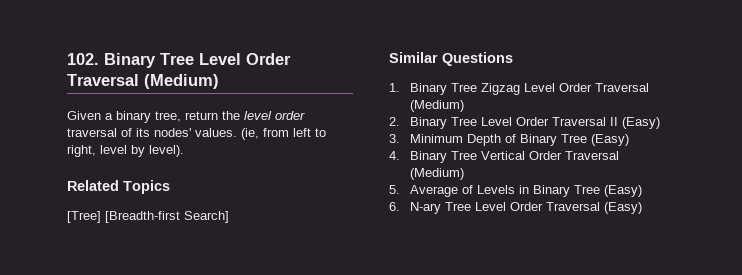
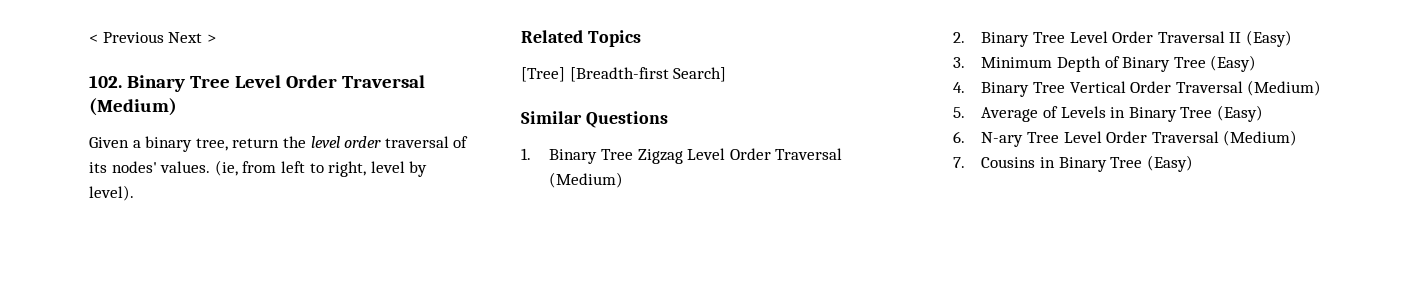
(67, 59) none -> [89,32,216,43] < Previous Next > //
(600, 206) none -> [1223,130,1298,146] [953,157,1143,172] (Medium) // 7. Cousins in Binary Tree

